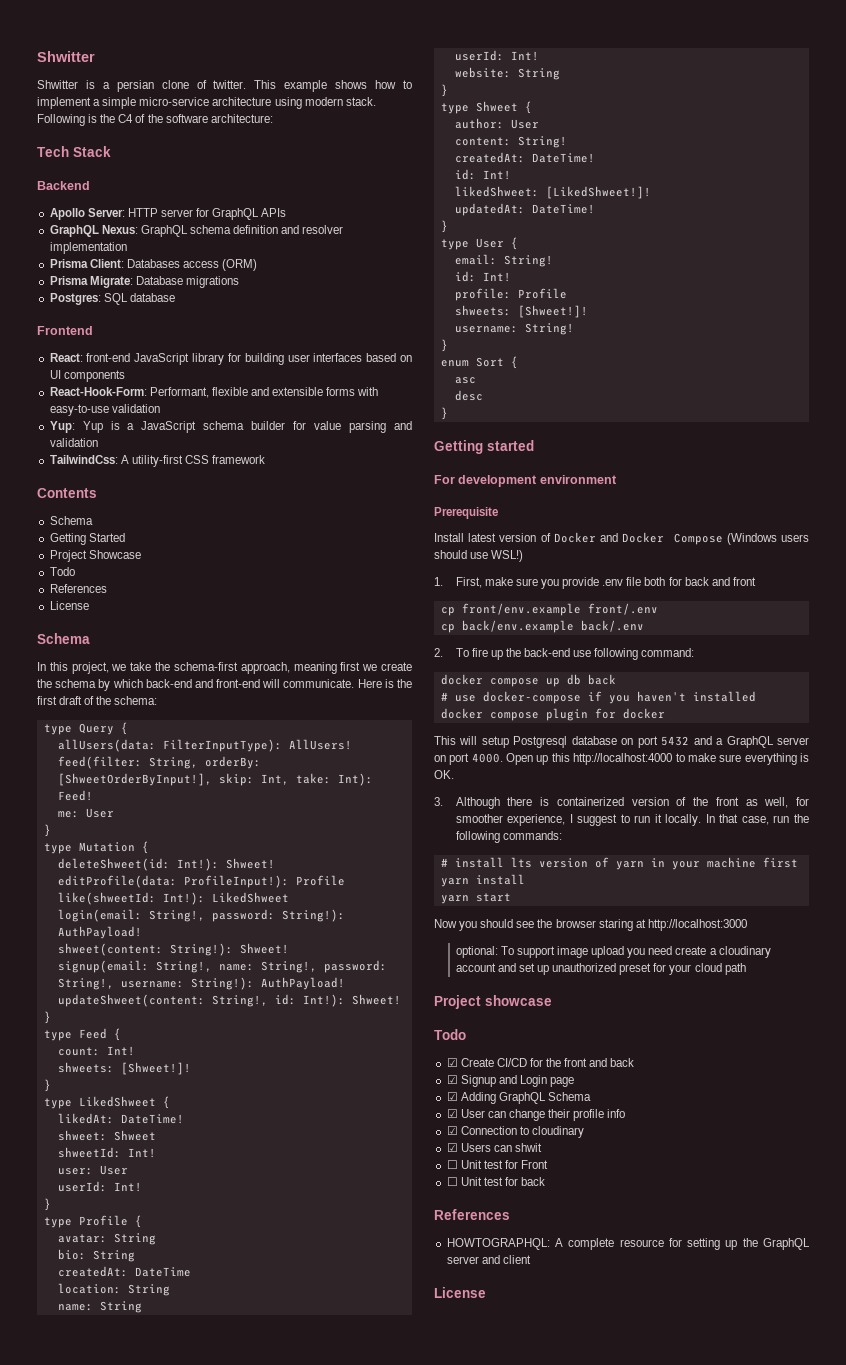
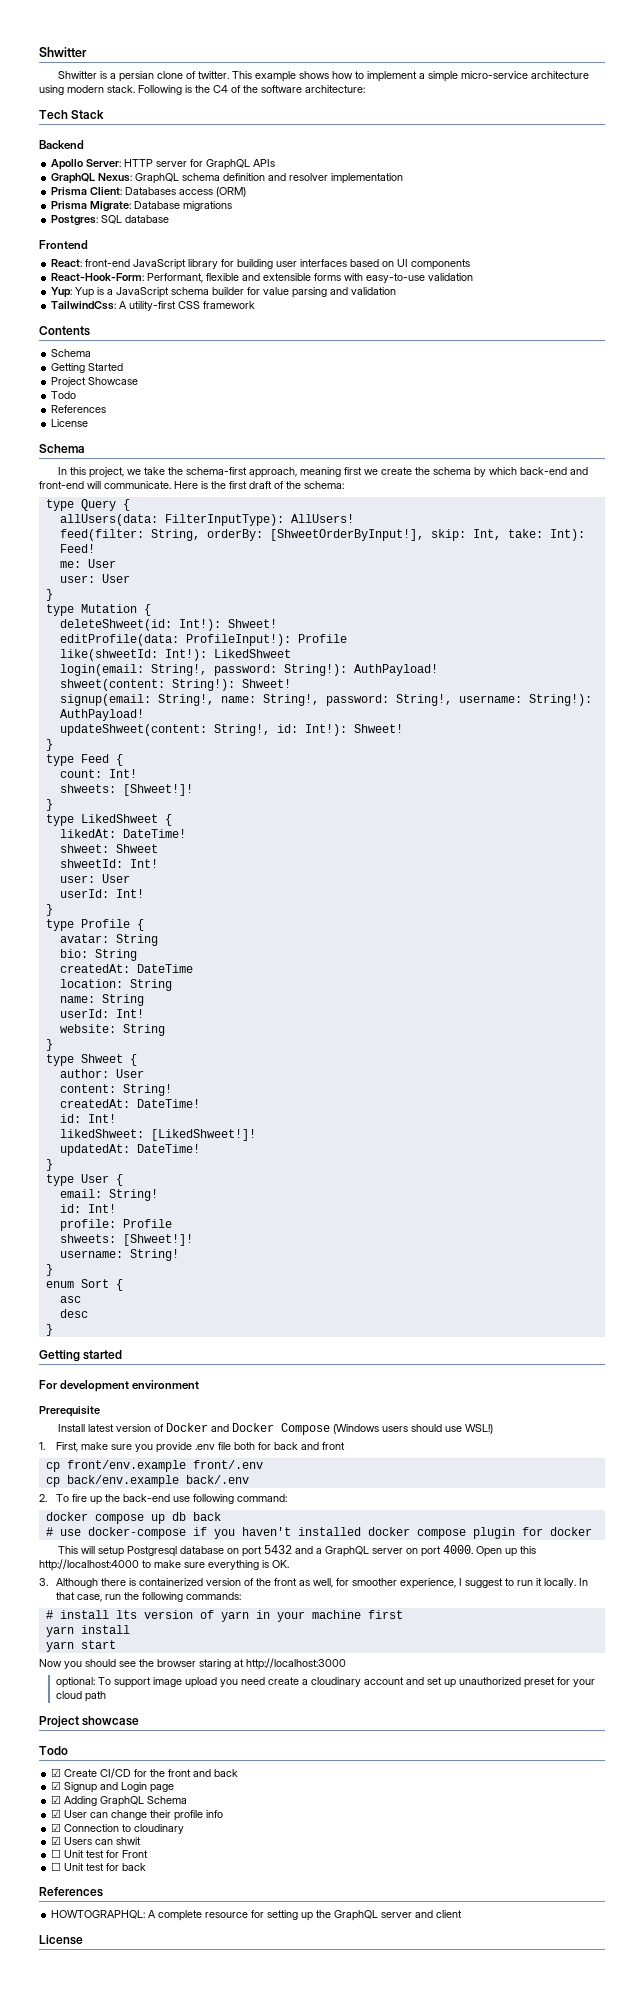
(114, 813) none -> [59,574,130,583] // user: User

